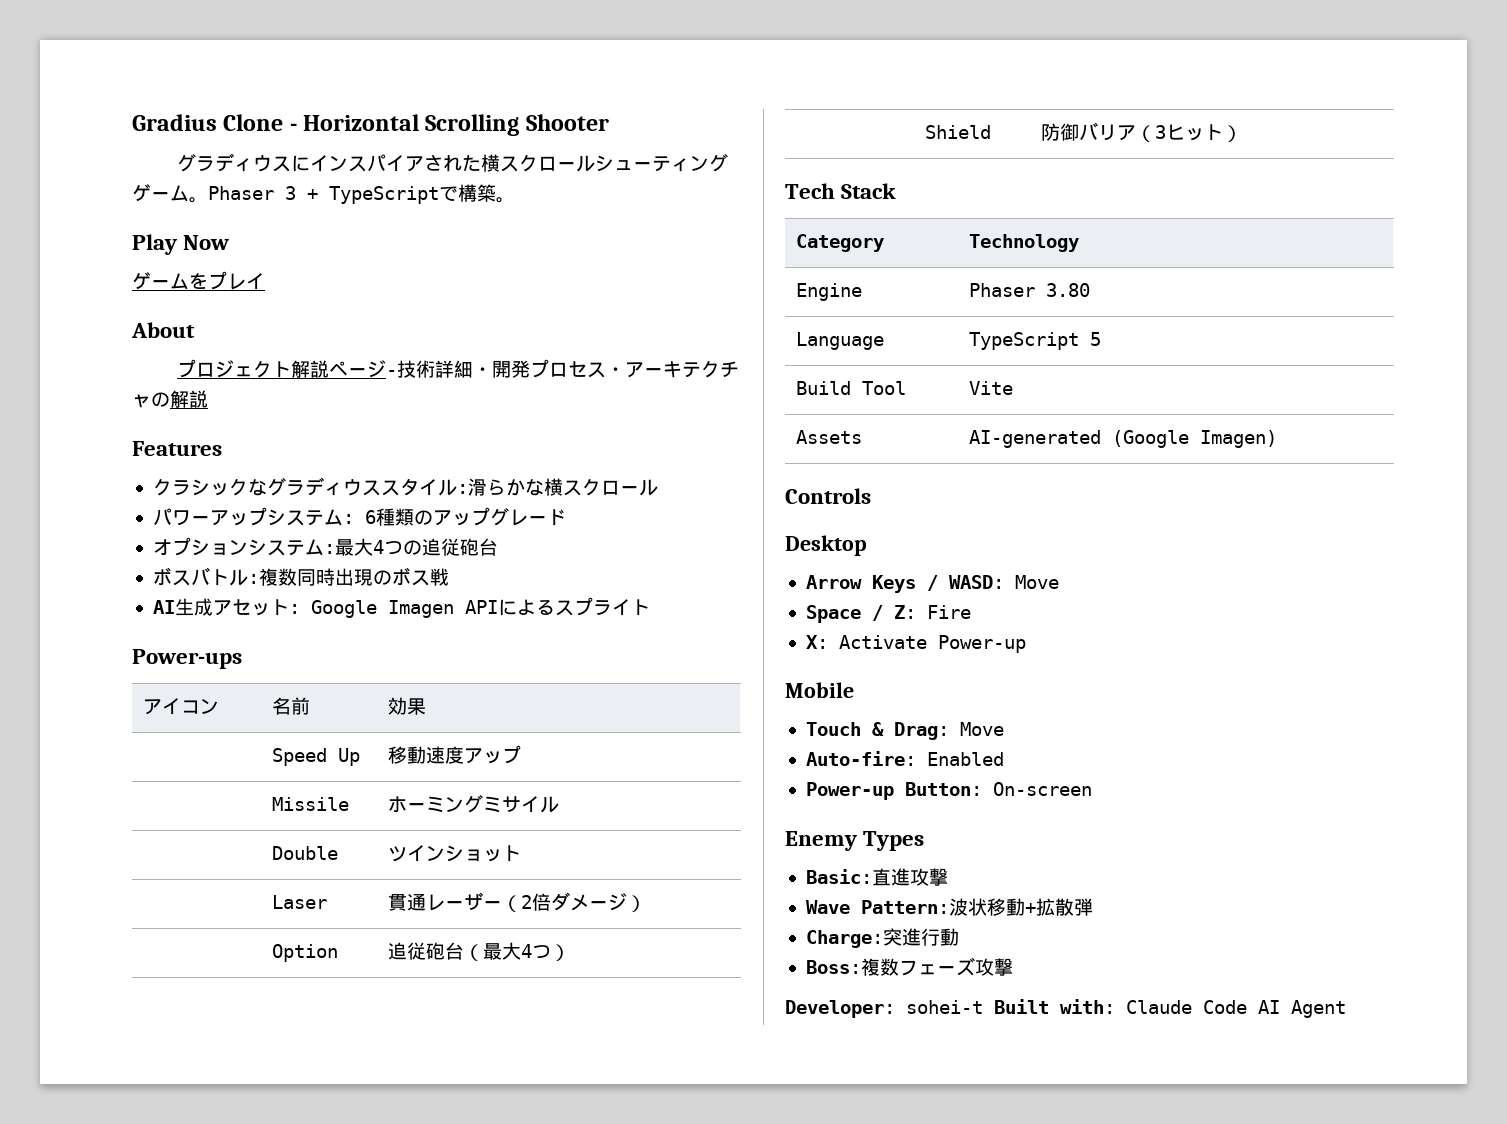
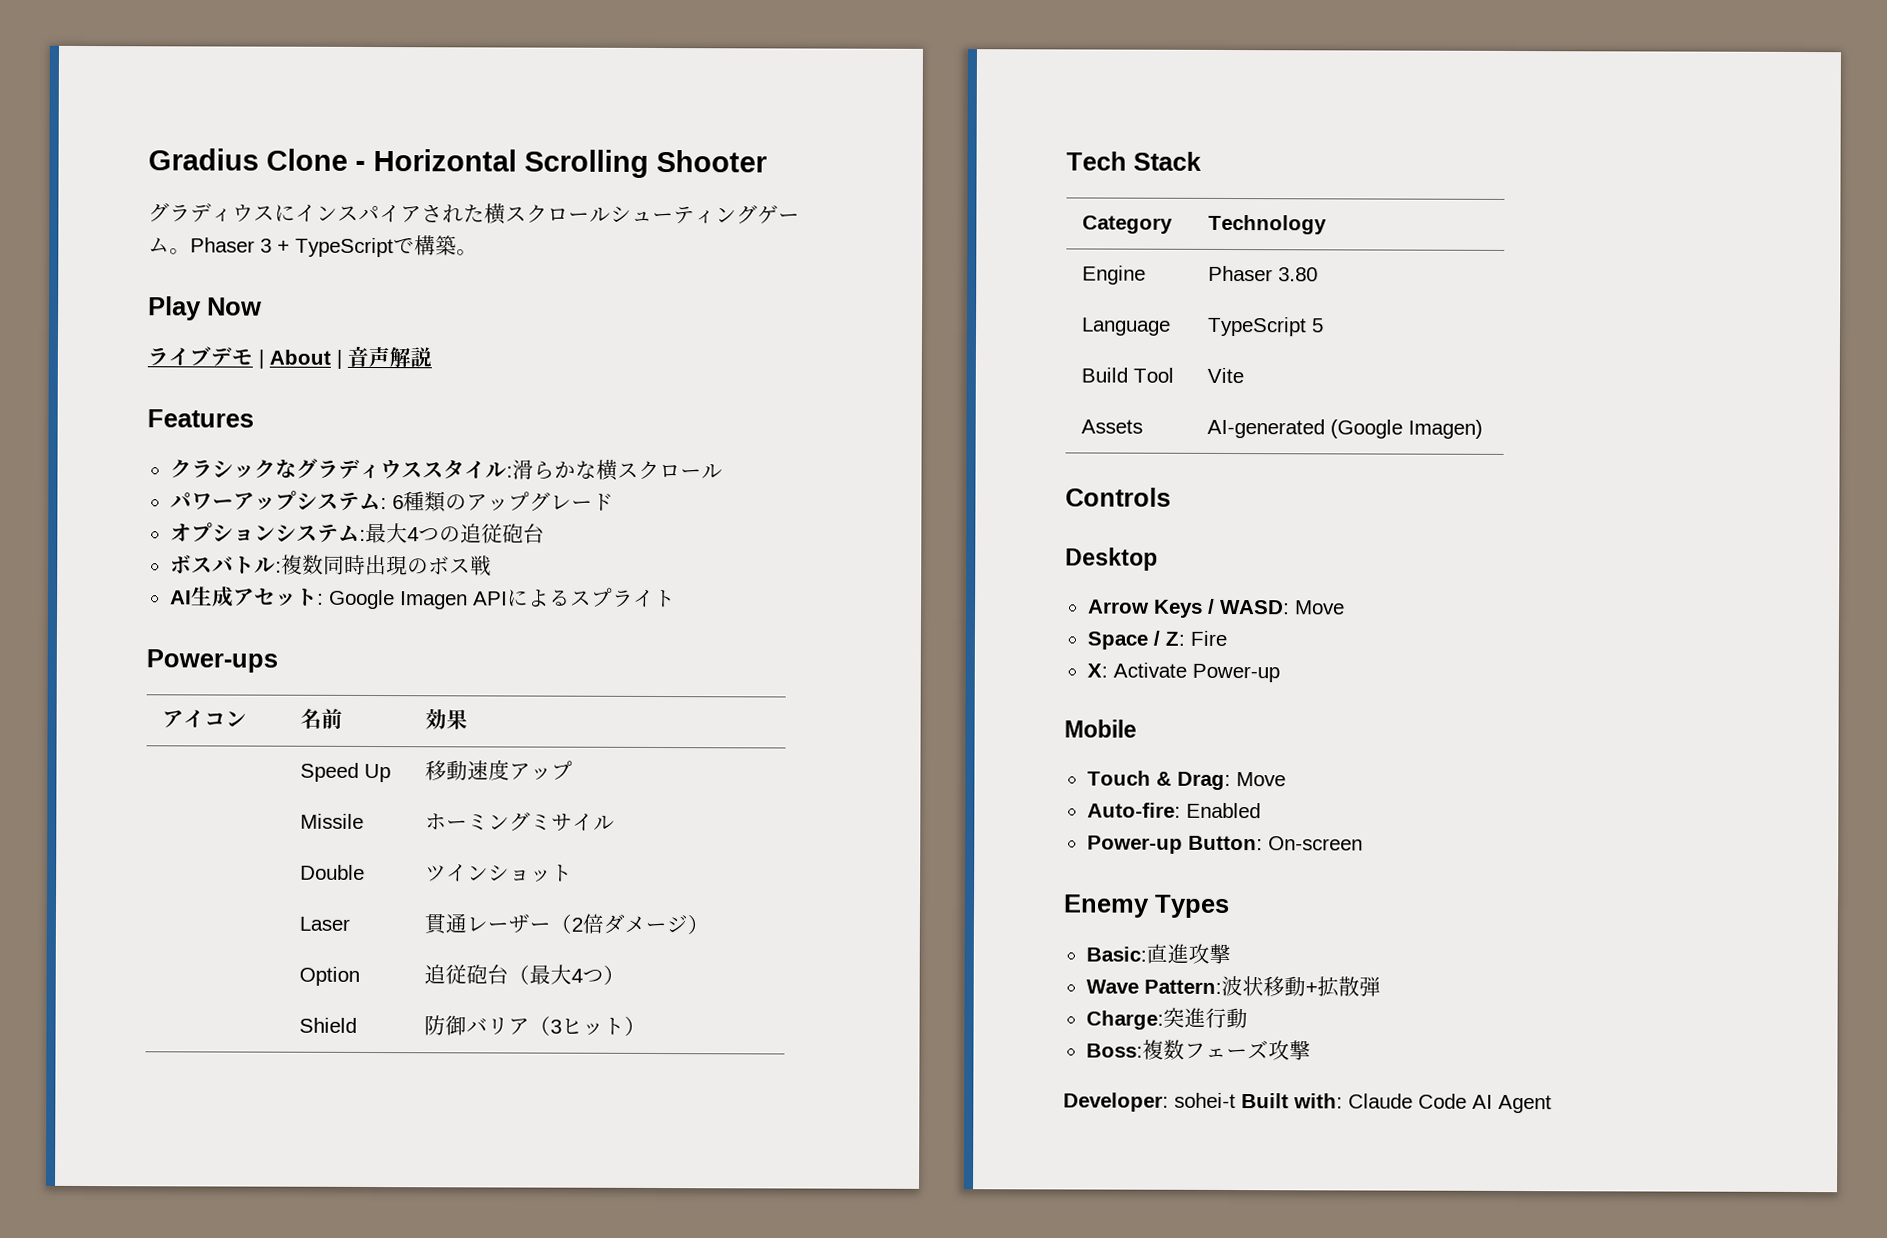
[132,271,265,290] [131,322,195,338] [177,359,740,378] [132,392,170,408] ゲームをプレイ // About // プロジェクト解説ページ-技術詳細・開発プロセス・アーキテクチャの -> [147,345,390,369] ライブデモ | About | 音声

